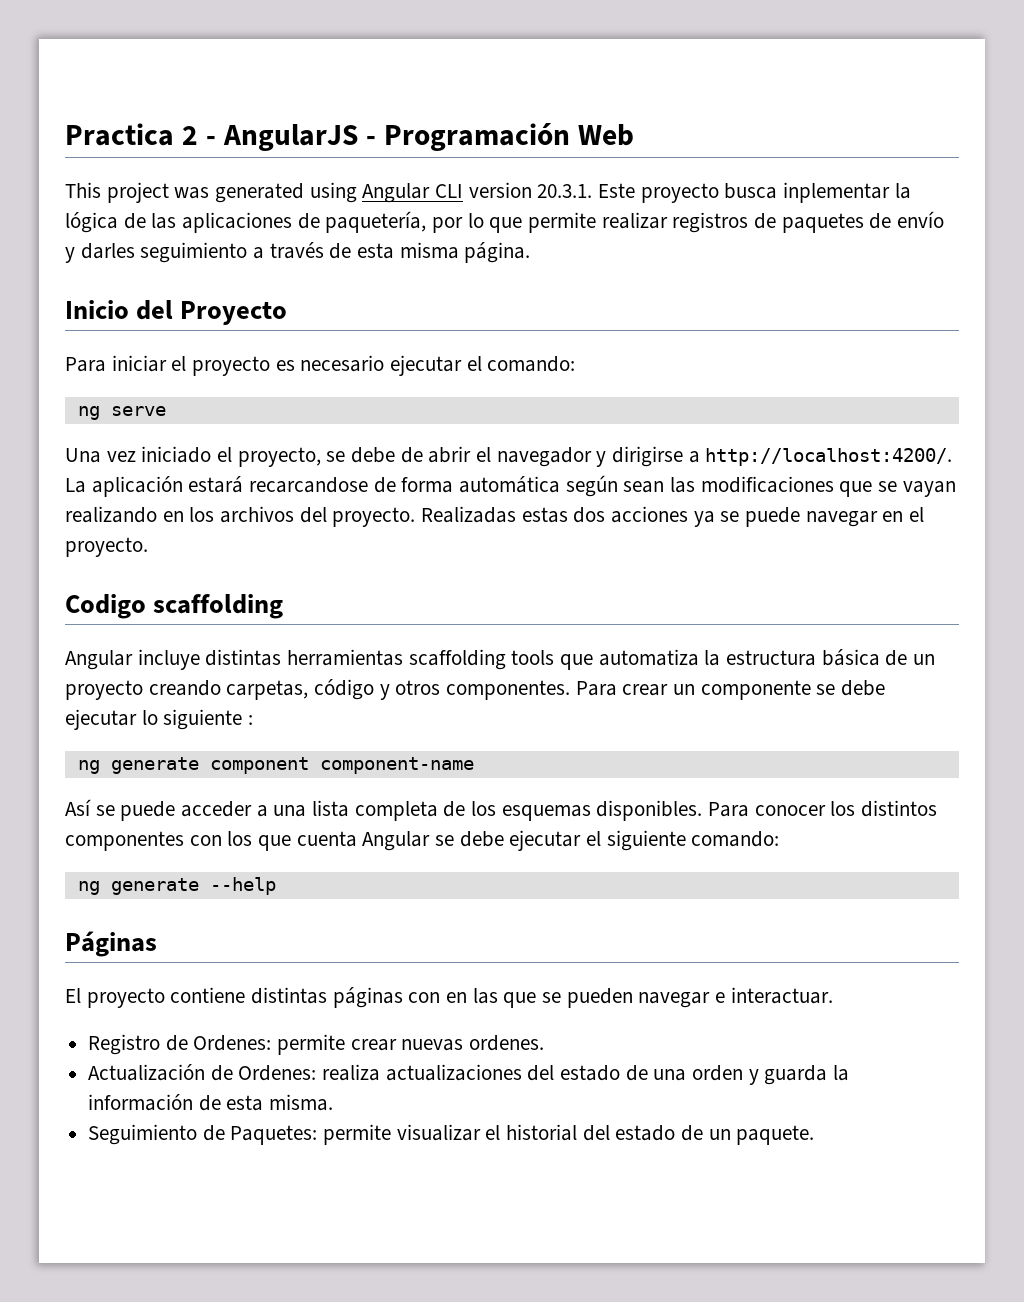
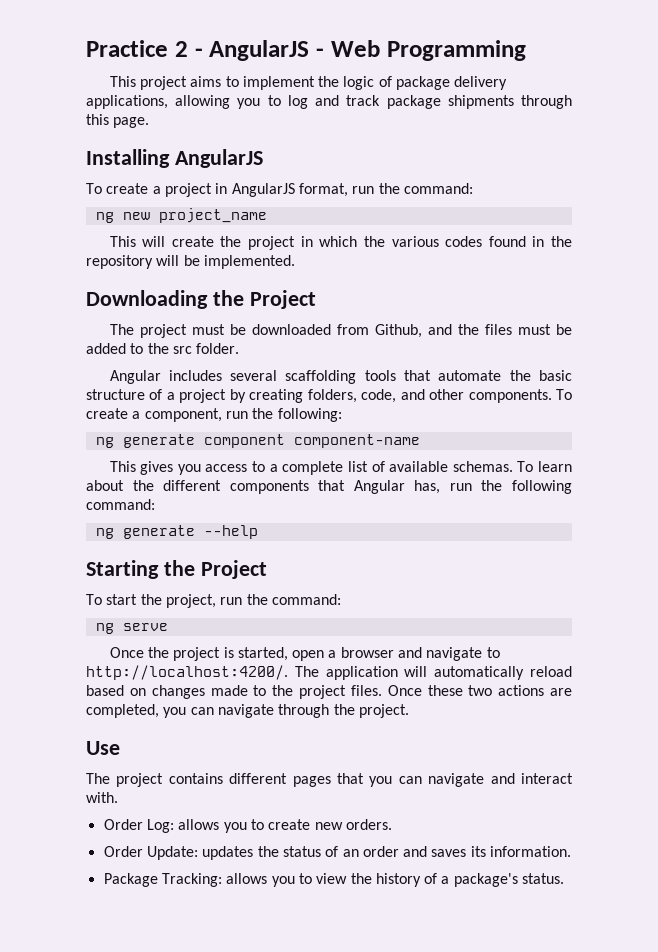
[65,123,174,146] Practica -> [86,40,168,57] Practice
[383,123,570,151] Programación -> (324, 52) none
(634, 135) none -> [386,40,526,61] Programming
[174,182,911,203] [65,211,945,233] [65,242,531,263] [65,300,288,325] [65,355,576,376] [77,406,166,420] [65,446,953,467] [65,475,956,497] [65,506,925,527] [65,537,148,557] [65,594,284,619] [65,649,936,670] [65,679,886,700] [65,709,254,730] [77,757,474,774] [65,799,938,821] [65,830,780,851] [77,877,276,895] [65,931,157,957] [65,987,833,1008] [88,1034,545,1055] [88,1064,850,1085] [88,1094,334,1111] [88,1124,815,1145] was generated using Angular CLI version 20.3.1. Este proyecto busca inplementar la lógica de las aplicaciones de paquetería, por lo que permite realizar registros de paquetes de envío y darles seguimiento a través de esta misma página. // Inicio del Proyecto // Para iniciar el proyecto es necesario ejecutar el comando: // ng serve // Una vez iniciado el proyecto, se debe de abrir el navegador y dirigirse a http://localhost:4200/. La aplicación estará recarcandose de forma automática según sean las modificaciones que se vayan realizando en los archivos del proyecto. Realizadas estas dos acciones ya se puede navegar en el proyecto. // Codigo scaffolding // Angular incluye distintas herramientas scaffolding tools que automatiza la estructura básica de un proyecto creando carpetas, código y otros componentes. Para crear un componente se debe ejecutar lo siguiente : // ng generate component component-name // Así se puede acceder a una lista completa de los esquemas disponibles. Para conocer los distintos componentes con los que cuenta Angular se debe ejecutar el siguiente comando: // ng generate --help // Páginas // El proyecto contiene distintas páginas con en las que se pueden navegar e interactuar. // Registro de Ordenes: permite crear nuevas ordenes. // Actualización de Ordenes: realiza actualizaciones del estado de una orden y guarda la información de esta misma. // Seguimiento de Paquetes: permite visualizar el historial del estado de un paquete. -> [190,76,508,90] [86,95,572,109] [86,114,150,128] [86,149,263,168] [86,183,473,197] [95,208,267,223] [109,236,572,250] [86,255,295,269] [86,290,316,309] [109,324,573,338] [86,343,240,354] [109,370,572,384] [86,389,572,403] [86,408,342,422] [95,434,420,448] [109,461,572,475] [86,480,572,494] [86,499,155,510] [95,525,258,539] [86,560,267,579] [86,594,341,608] [95,623,168,634] [109,647,500,661] [86,665,572,680] [86,685,572,699] [86,704,409,718] [86,741,120,755] [86,773,573,787] [86,792,118,803] [103,819,392,833] [103,846,572,860] [103,873,565,887] aims to implement the logic of package delivery applications, allowing you to log and track package shipments through this page. // Installing AngularJS // To create a project in AngularJS format, run the command: // ng new project_name // This will create the project in which the various codes found in the repository will be implemented. // Downloading the Project // The project must be downloaded from Github, and the files must be added to the src folder. // Angular includes several scaffolding tools that automate the basic structure of a project by creating folders, code, and other components. To create a component, run the following: // ng generate component component-name // This gives you access to a complete list of available schemas. To learn about the different components that Angular has, run the following command: // ng generate --help // Starting the Project // To start the project, run the command: // ng serve // Once the project is started, open a browser and navigate to http://localhost:4200/. The application will automatically reload based on changes made to the project files. Once these two actions are completed, you can navigate through the project. // Use // The project contains different pages that you can navigate and interact with. // Order Log: allows you to create new orders. // Order Update: updates the status of an order and saves its information. // Package Tracking: allows you to view the history of a package's status.

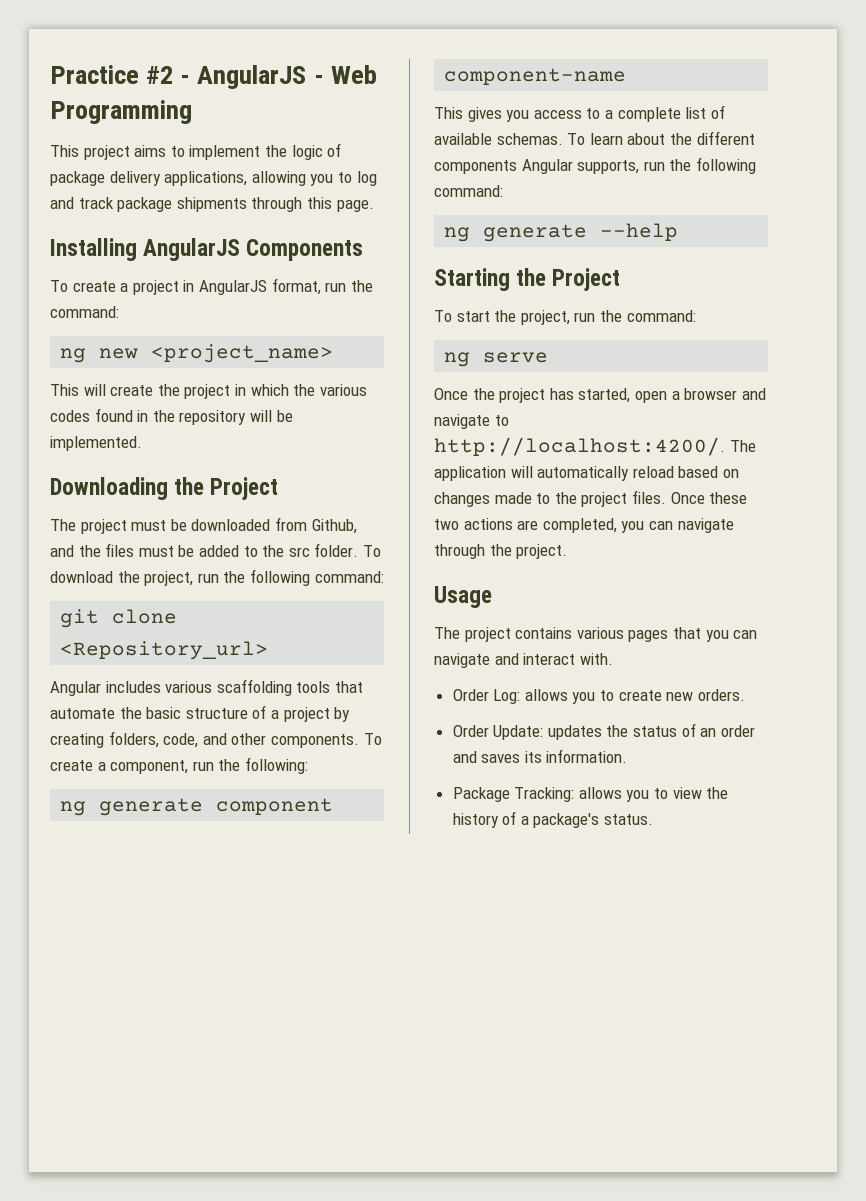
[174,41,188,57] 2 -> [146,66,174,84] #2
(263, 158) none -> [246,239,364,261] Components
[158,208,267,223] project_name -> [151,344,334,363] <project_name>
(240, 348) none -> [362,545,381,557] [50,569,384,586] [60,609,178,628] [60,641,269,660] To download the project, run the following command: // git clone <Repository_url>
[230,370,278,381] several -> [165,681,213,693] various
[318,480,441,494] that Angular has, -> [521,159,640,174] Angular supports,
[223,647,234,658] is -> [549,388,574,400] has
[86,741,120,755] Use -> [434,586,492,608] Usage
[229,773,288,784] different -> [576,627,624,639] various

